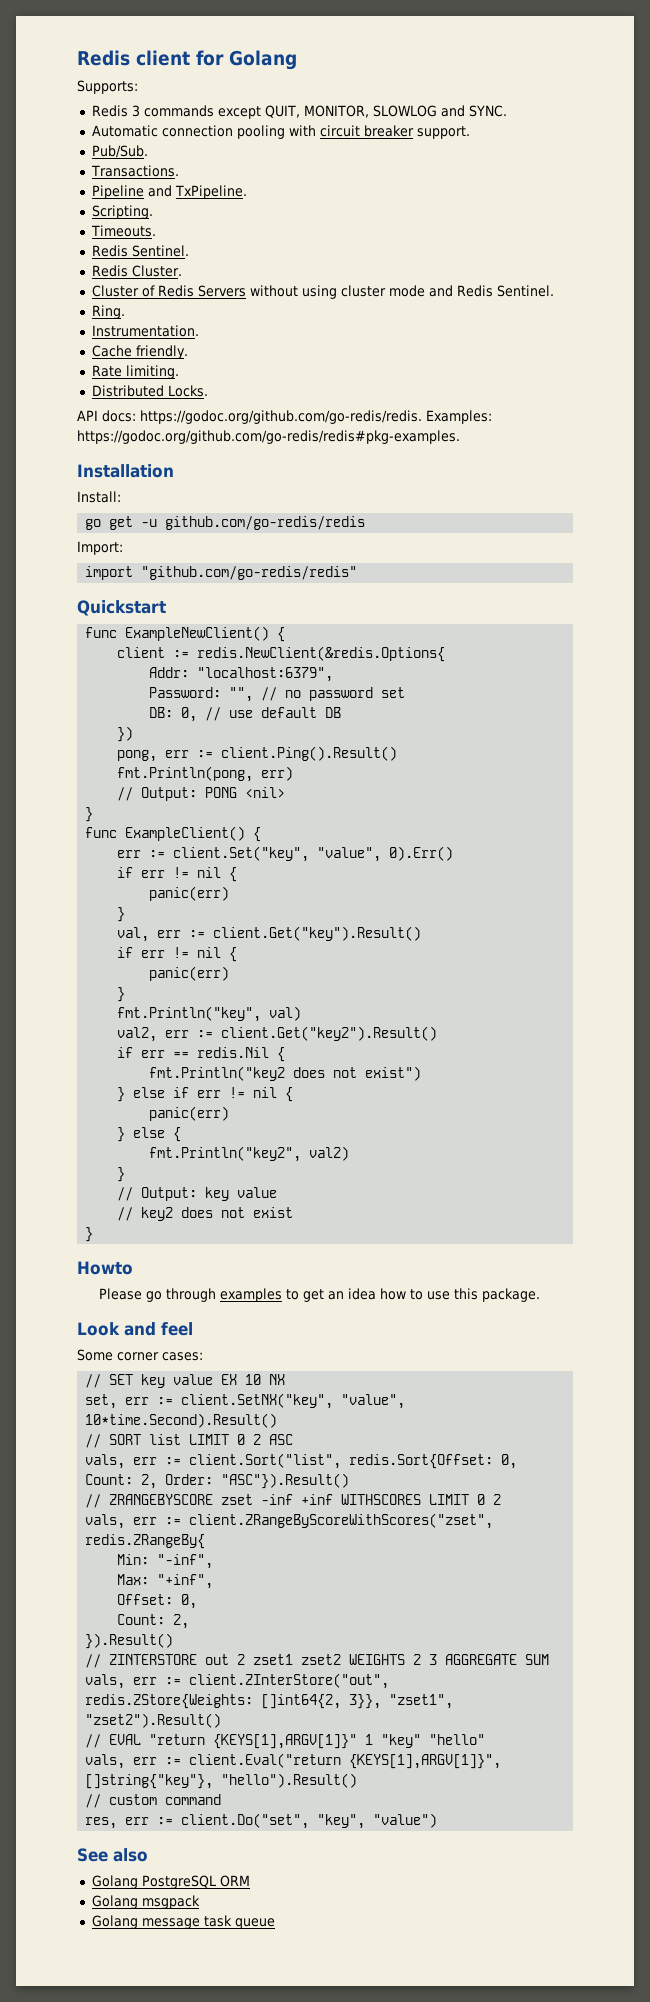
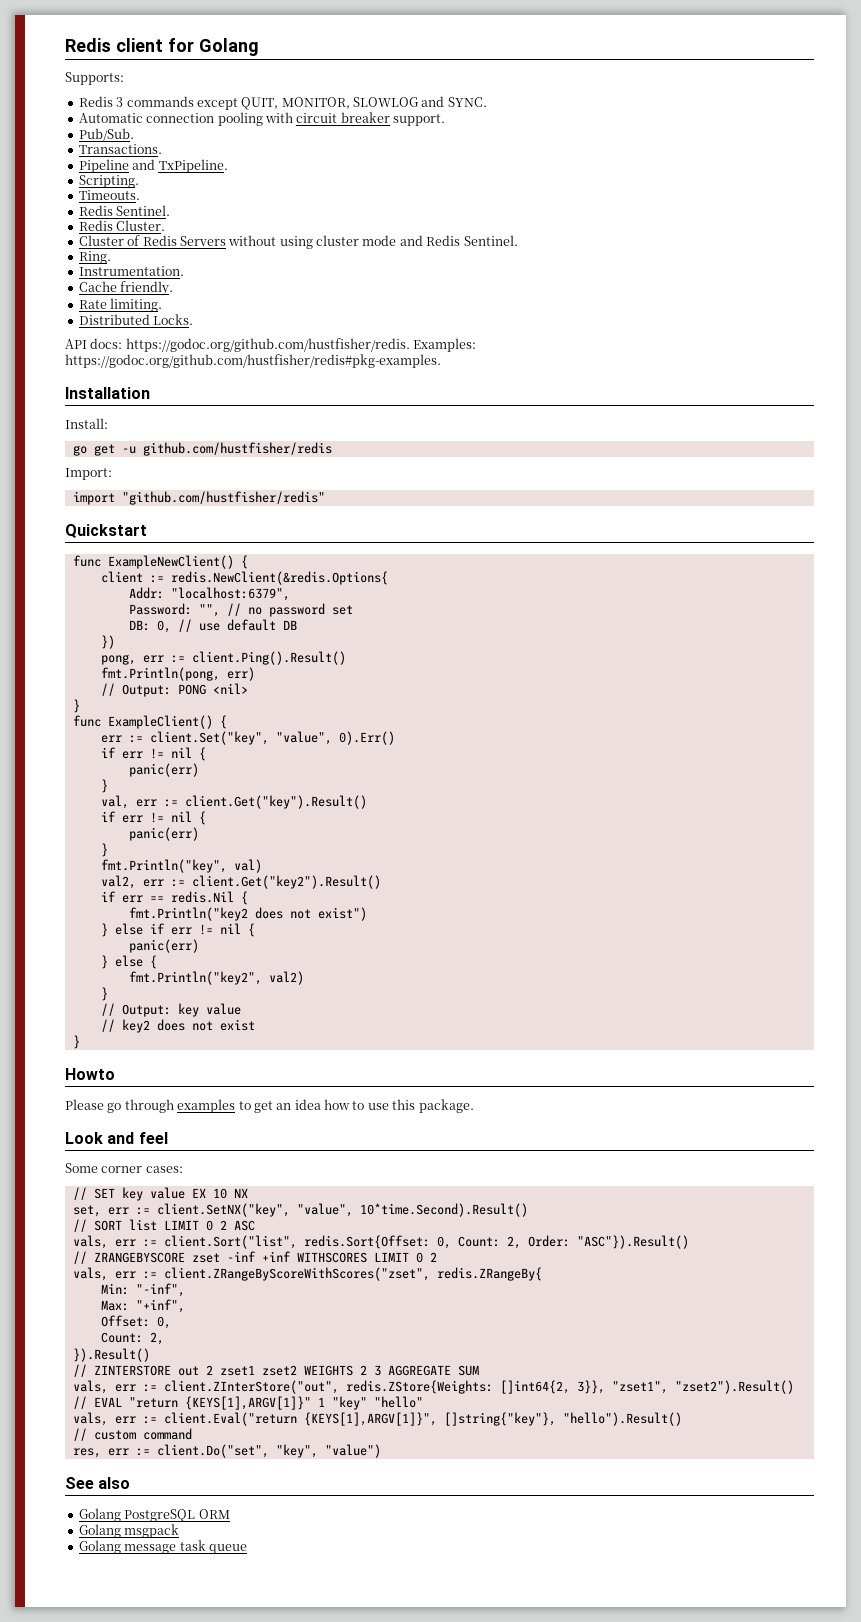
[140,410,492,424] [77,430,460,444] https://godoc.org/github.com/go-redis/redis. Examples: https://godoc.org/github.com/go-redis/redis#pkg-examples. -> [125,338,477,352] [65,354,441,368] https://godoc.org/github.com/hustfisher/redis. Examples: https://godoc.org/github.com/hustfisher/redis#pkg-examples.
[165,516,366,530] github.com/go-redis/redis -> [142,442,332,456] github.com/hustfisher/redis
[141,566,358,580] "github.com/go-redis/redis" -> [121,491,325,505] "github.com/hustfisher/redis"

